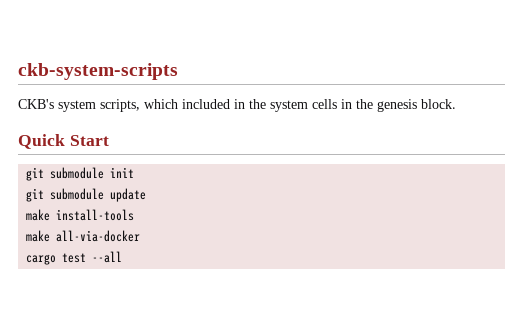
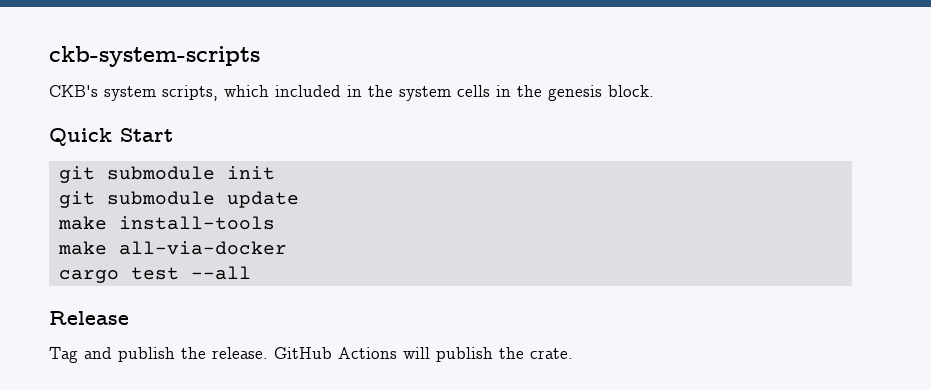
(123, 257) none -> [49,311,129,325] [49,347,573,363] // Release // Tag and publish the release. GitHub Actions will publish the crate.

